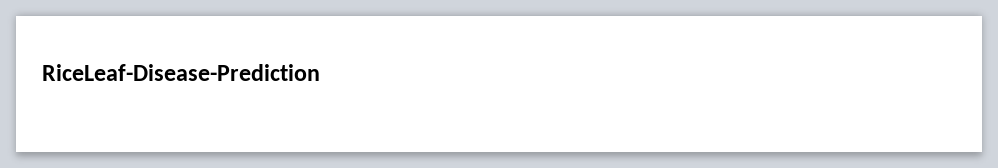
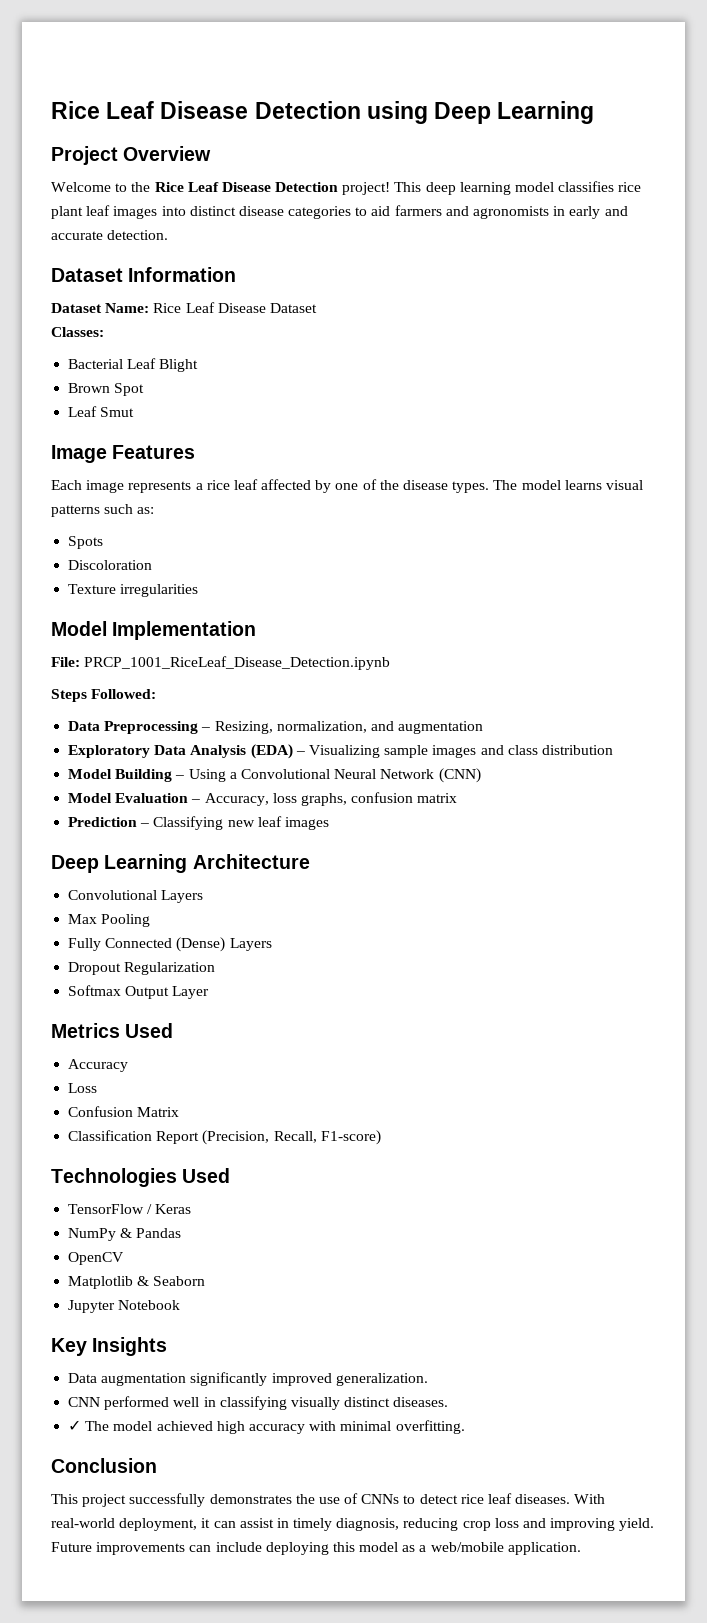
[42,64,320,81] RiceLeaf-Disease-Prediction -> [51,101,595,124] [51,146,212,165] [51,181,642,195] [51,205,628,219] [51,230,169,240] [51,267,237,282] [51,302,317,313] [51,327,104,337] [68,358,199,372] [68,383,145,396] [68,406,135,417] [51,445,196,463] [51,479,643,493] [51,504,155,517] [68,536,104,549] [68,560,153,570] [68,584,199,597] [51,621,257,640] [51,656,391,670] [51,689,157,702] [68,721,484,734] [68,744,613,759] [68,768,481,783] [68,792,458,806] [68,816,329,830] [51,854,310,873] [68,890,204,903] [68,914,151,927] [68,937,272,952] [68,962,216,975] [68,985,210,999] [51,1023,174,1038] [68,1059,129,1072] [68,1083,98,1093] [68,1106,180,1117] [68,1130,381,1145] [51,1168,231,1187] [68,1204,192,1214] [68,1228,182,1241] [68,1252,125,1265] [68,1276,206,1289] [68,1300,181,1313] [51,1337,168,1356] [68,1372,428,1386] [68,1396,449,1410] [68,1420,465,1434] [51,1458,157,1473] [51,1493,606,1507] [51,1518,655,1531] [51,1542,581,1555] Rice Leaf Disease Detection using Deep Learning // Project Overview // Welcome to the Rice Leaf Disease Detection project! This deep learning model classifies rice plant leaf images into distinct disease categories to aid farmers and agronomists in early and accurate detection. // Dataset Information // Dataset Name: Rice Leaf Disease Dataset // Classes: // Bacterial Leaf Blight // Brown Spot // Leaf Smut // Image Features // Each image represents a rice leaf affected by one of the disease types. The model learns visual patterns such as: // Spots // Discoloration // Texture irregularities // Model Implementation // File: PRCP_1001_RiceLeaf_Disease_Detection.ipynb // Steps Followed: // Data Preprocessing – Resizing, normalization, and augmentation // Exploratory Data Analysis (EDA) – Visualizing sample images and class distribution // Model Building – Using a Convolutional Neural Network (CNN) // Model Evaluation – Accuracy, loss graphs, confusion matrix // Prediction – Classifying new leaf images // Deep Learning Architecture // Convolutional Layers // Max Pooling // Fully Connected (Dense) Layers // Dropout Regularization // Softmax Output Layer // Metrics Used // Accuracy // Loss // Confusion Matrix // Classification Report (Precision, Recall, F1-score) // Technologies Used // TensorFlow / Keras // NumPy & Pandas // OpenCV // Matplotlib & Seaborn // Jupyter Notebook // Key Insights // Data augmentation significantly improved generalization. // CNN performed well in classifying visually distinct diseases. // ✓ The model achieved high accuracy with minimal overfitting. // Conclusion // This project successfully demonstrates the use of CNNs to detect rice leaf diseases. With real-world deployment, it can assist in timely diagnosis, reducing crop loss and improving yield. Future improvements can include deploying this model as a web/mobile application.

